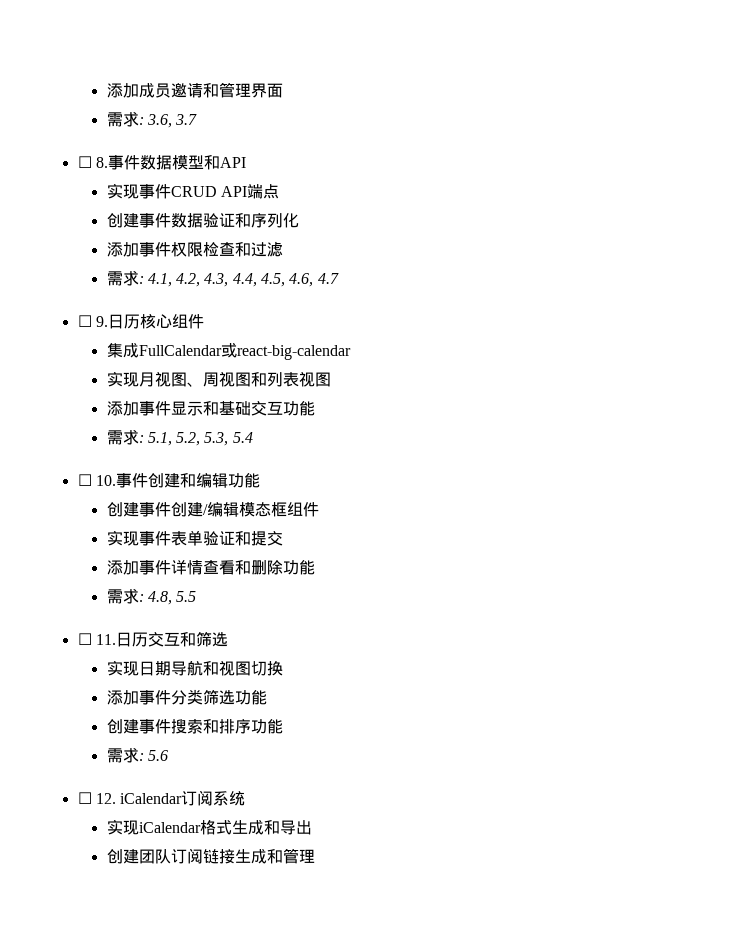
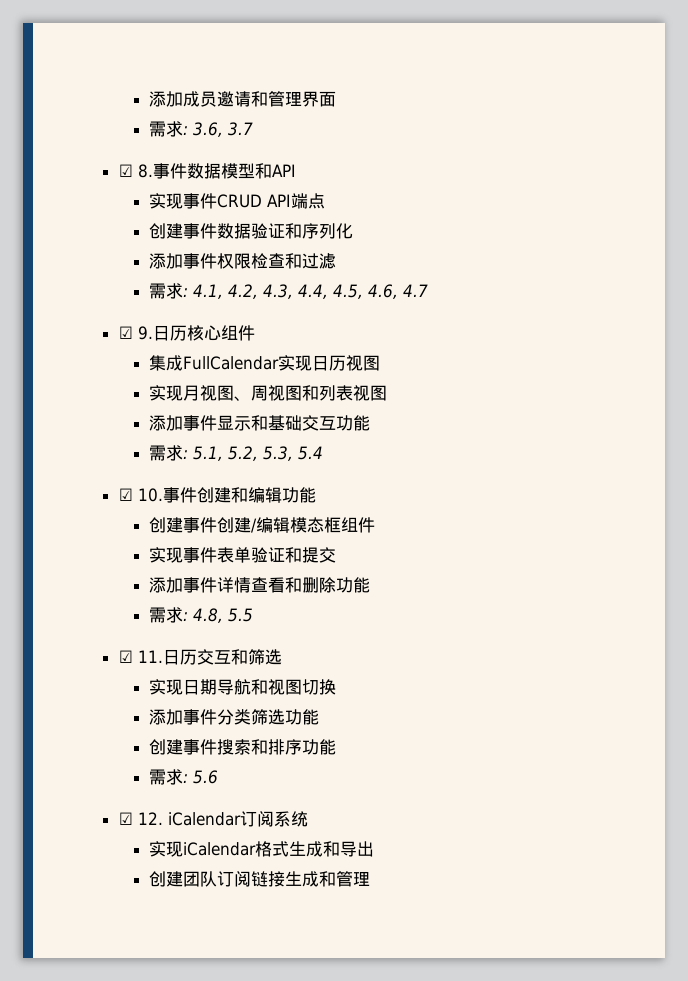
[77,156,92,168] ☐ -> [118,164,133,177] ☑
[77,315,92,327] ☐ -> [118,326,133,339] ☑
[220,343,351,360] 或react-big-calendar -> [278,355,381,371] 实现日历视图
[77,474,92,486] ☐ -> [118,488,133,501] ☑
[77,633,92,645] ☐ -> [118,650,133,663] ☑
[77,792,92,804] ☐ -> [118,812,133,825] ☑

